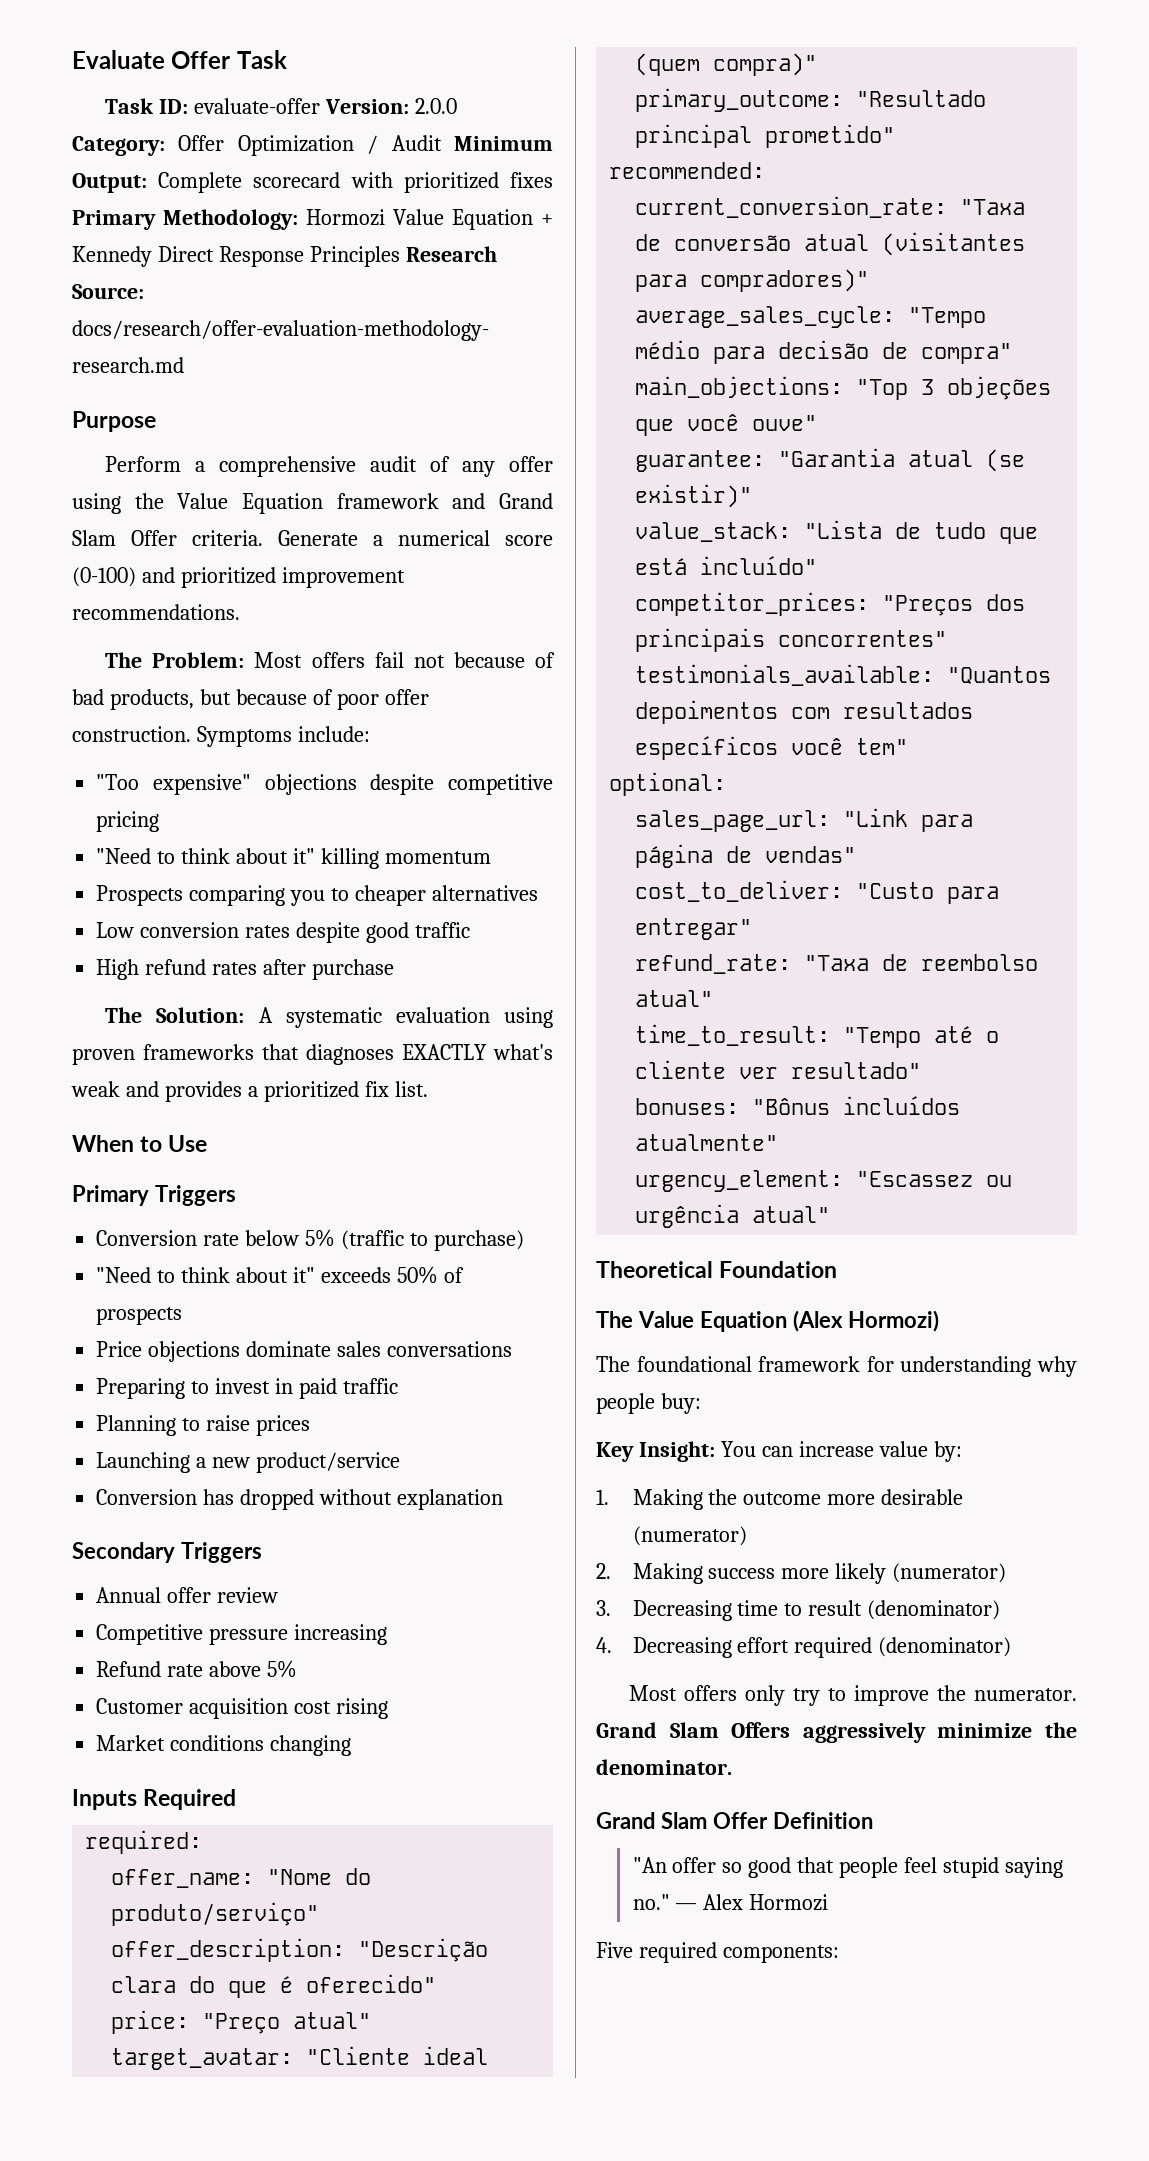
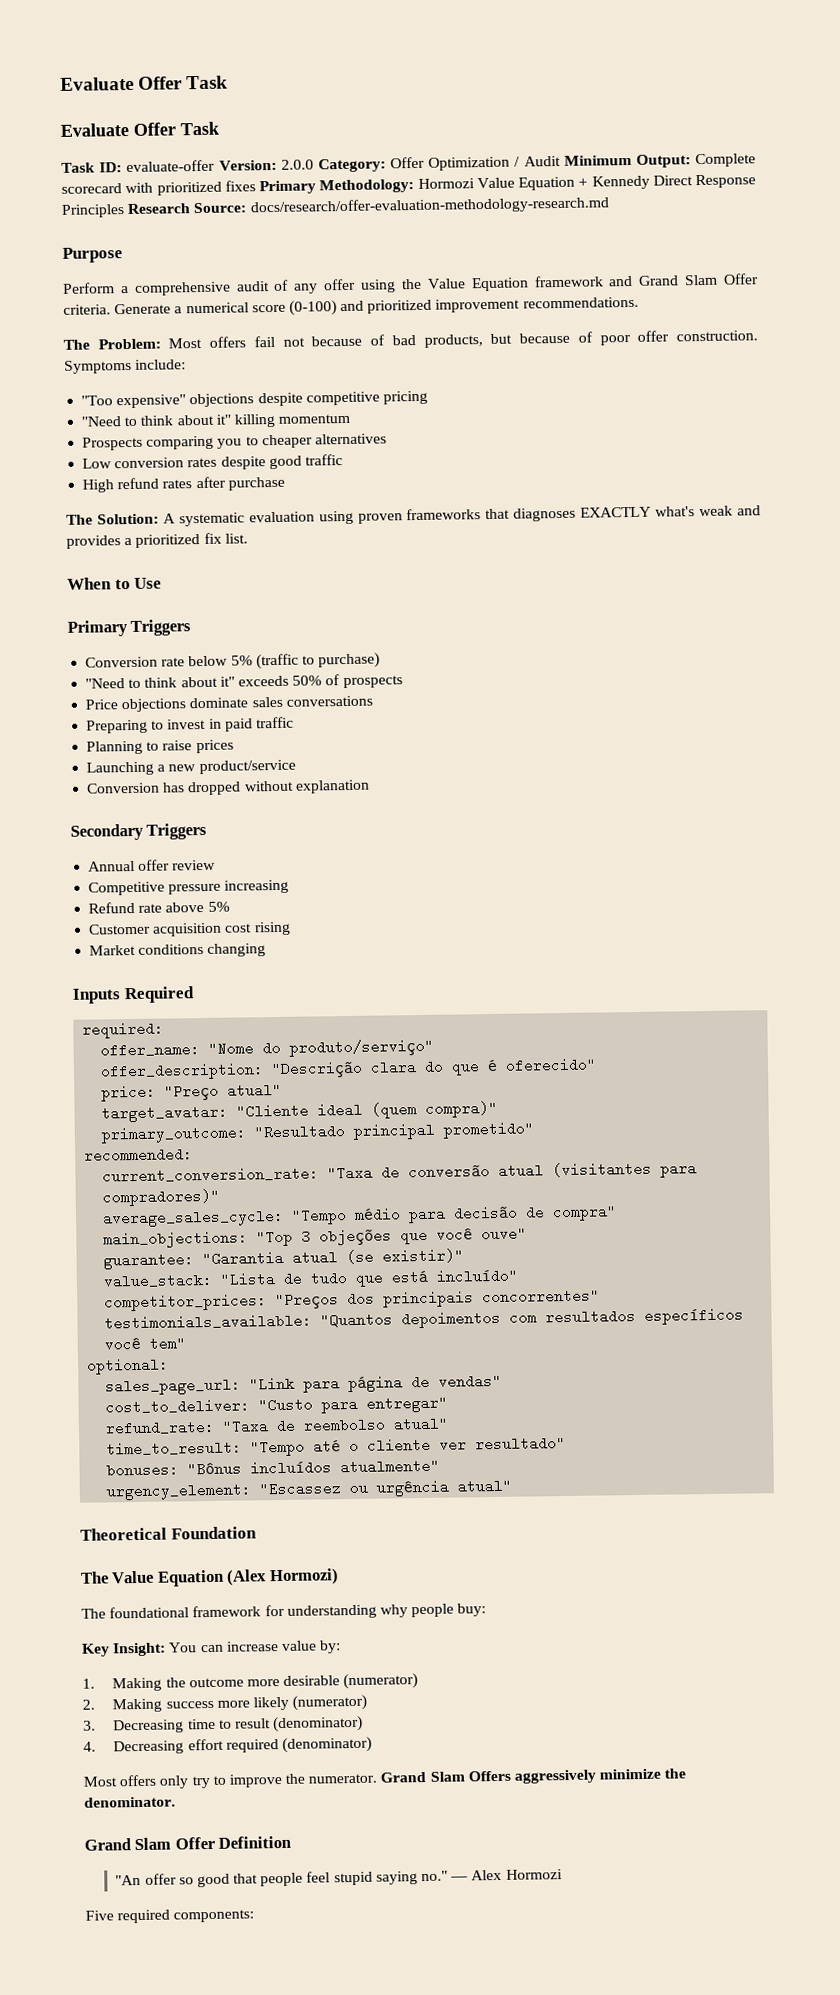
[72,50,287,69] Evaluate Offer Task -> [60,75,229,91] [60,121,219,137] Evaluate Offer Task // Evaluate Offer Task

